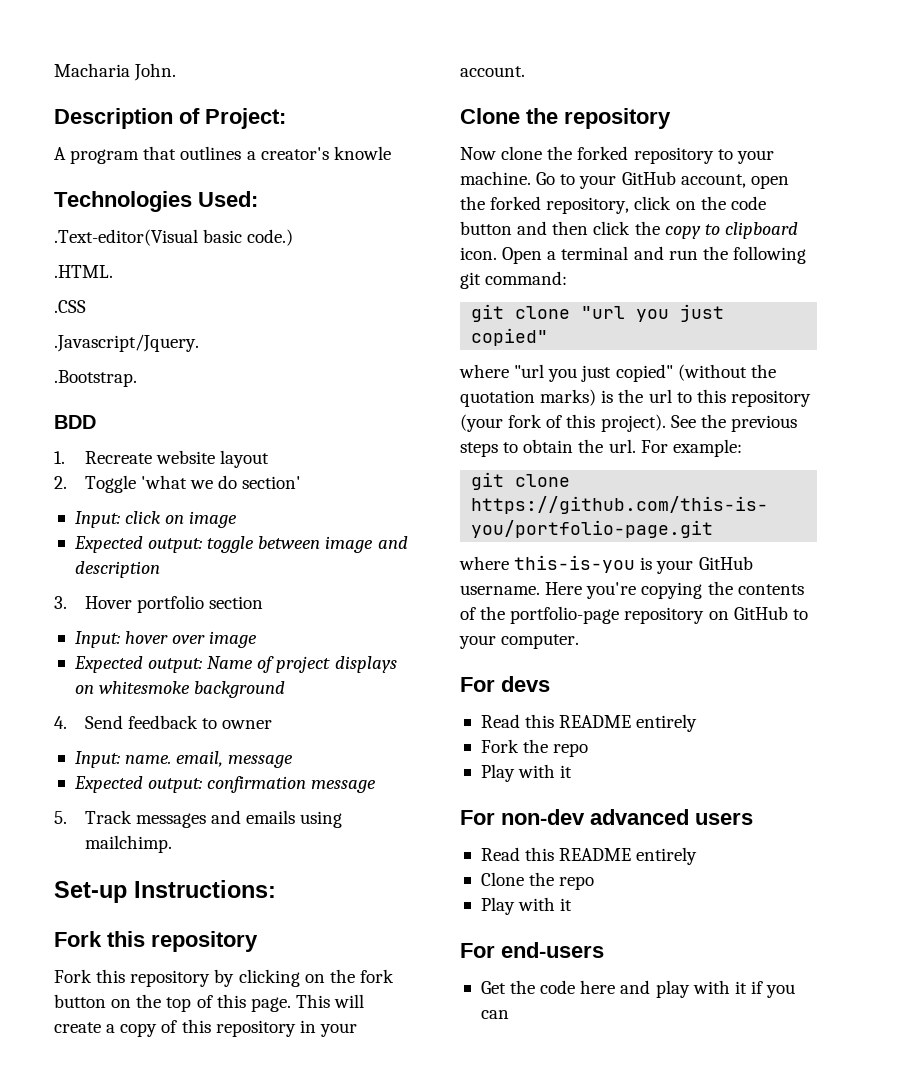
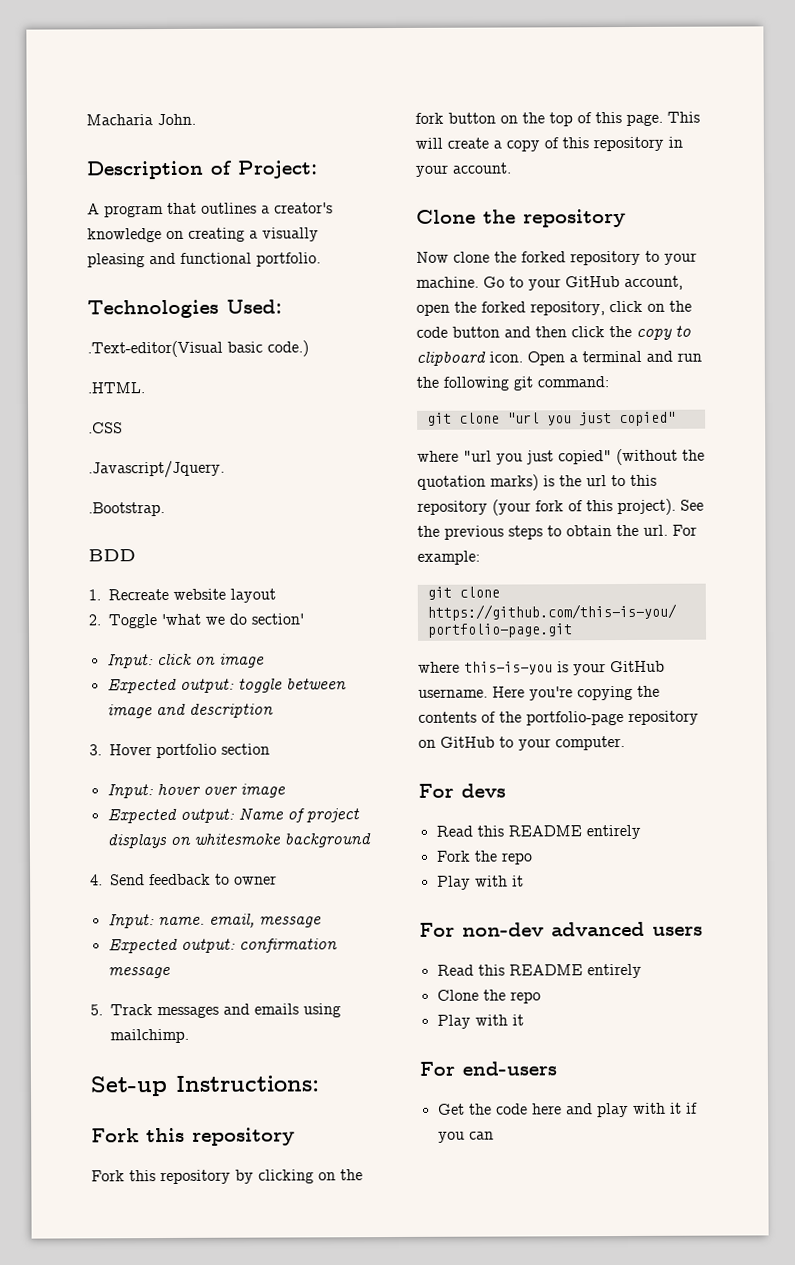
[333,146,391,160] knowle -> [87,227,319,243] [87,252,321,268] knowledge on creating a visually pleasing and functional portfolio.

